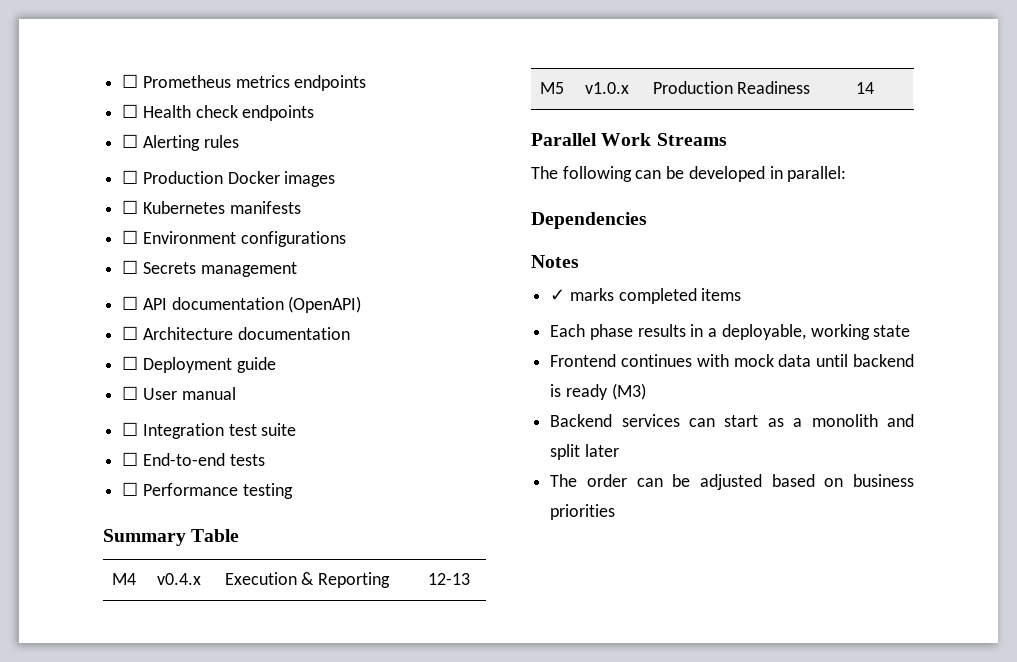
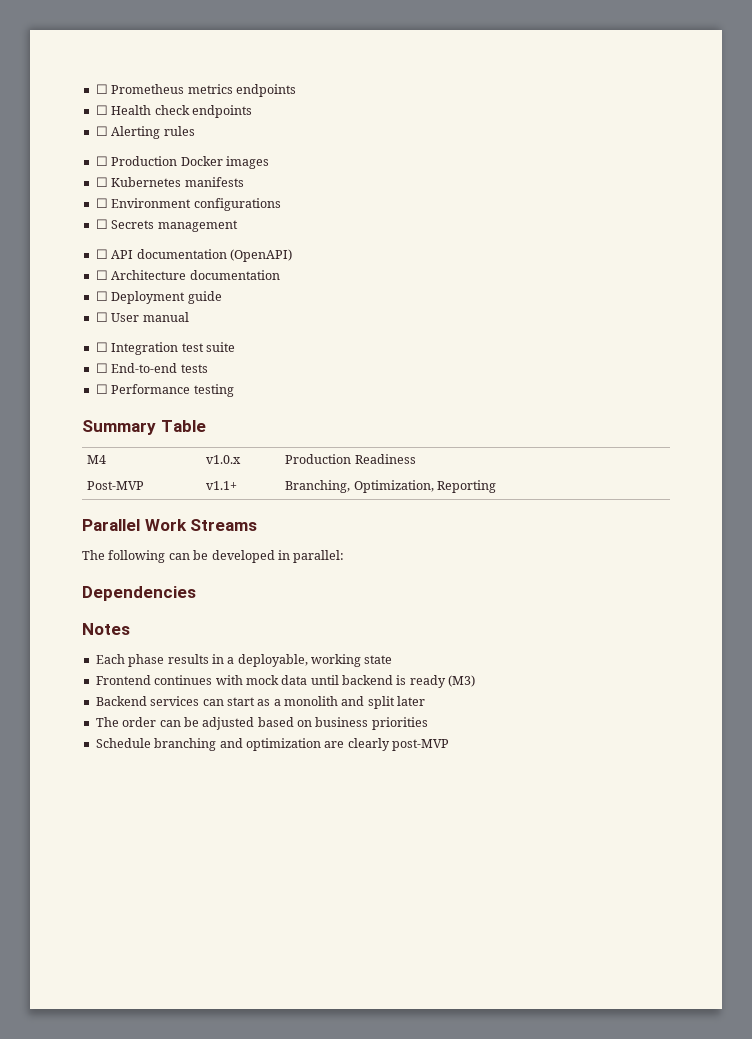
[156,573,201,585] [224,572,390,588] [427,573,470,585] [539,82,564,94] [584,82,629,94] [652,81,811,94] [855,82,874,94] v0.4.x | Execution & Reporting | 12-13 // M5 | v1.0.x | Production Readiness | 14 -> [206,455,242,464] [285,454,416,464] [87,481,145,490] [206,481,238,490] [285,480,497,493] v1.0.x | Production Readiness // Post-MVP | v1.1+ | Branching, Optimization, Reporting
[550,288,742,304] // ✓ marks completed items -> (130, 629) none
(616, 512) none -> [95,738,449,751] // Schedule branching and optimization are clearly post-MVP

